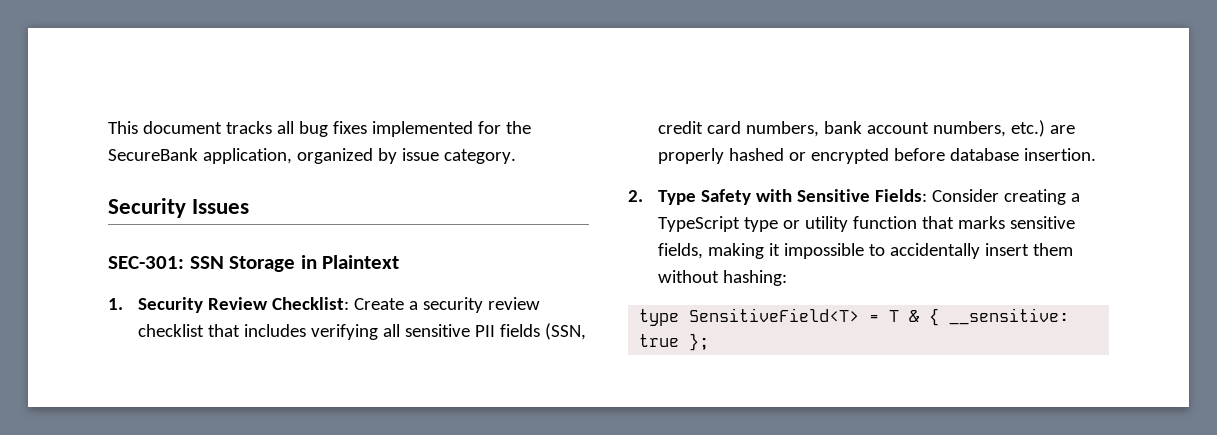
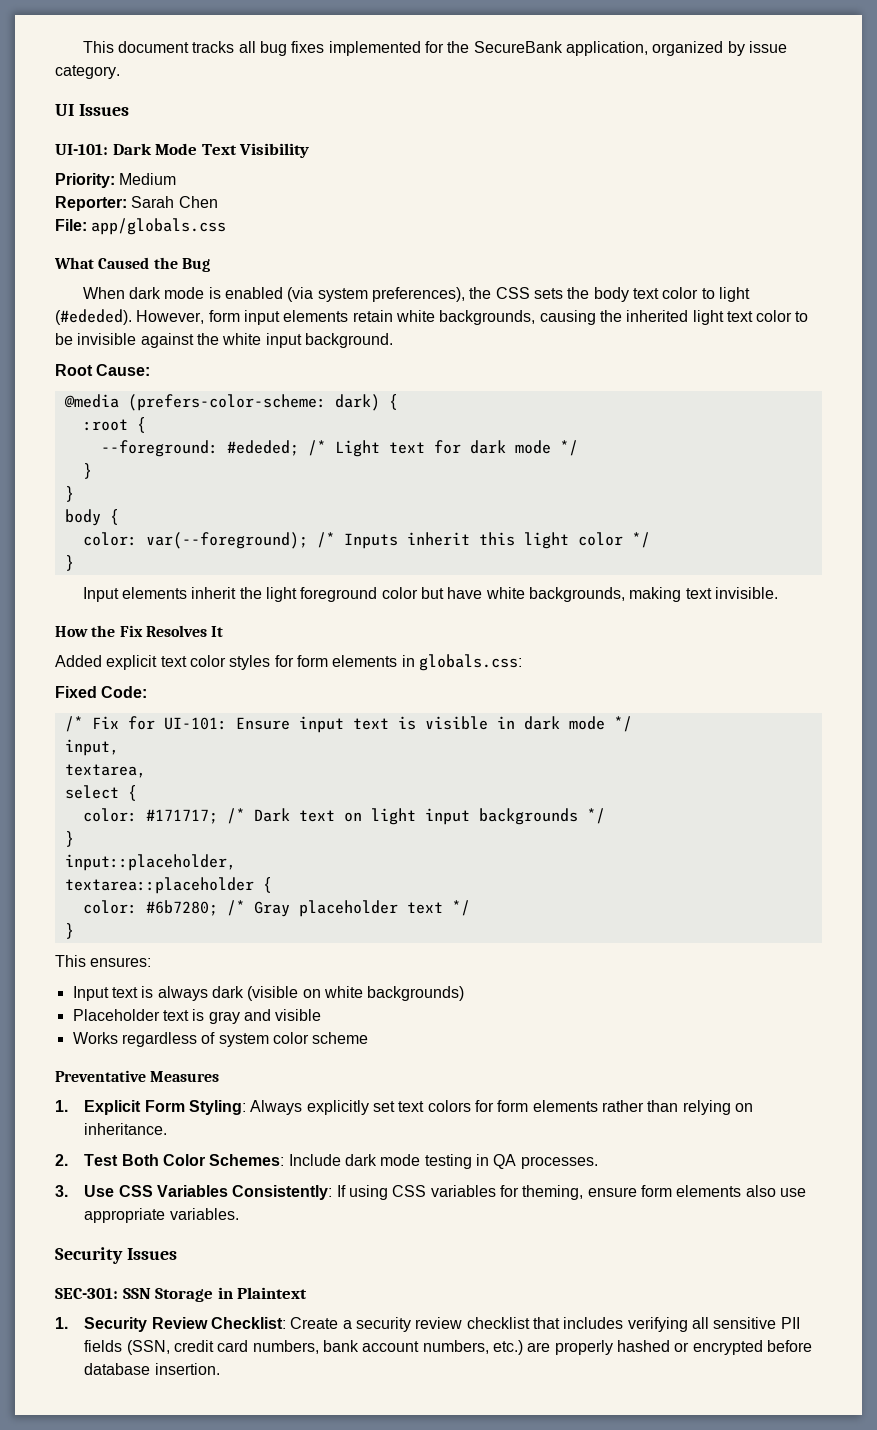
(516, 156) none -> [55,104,129,116] [55,143,310,158] [55,173,177,188] [55,196,218,211] [55,218,227,235] [54,257,210,272] [82,287,750,302] [55,309,809,325] [55,333,393,348] [55,364,151,376] [63,394,398,411] [82,417,146,433] [100,440,578,457] [82,463,92,479] [64,486,74,502] [64,509,119,526] [82,532,650,549] [64,555,74,571] [82,587,778,602] [55,625,224,637] [55,654,522,671] [55,686,148,698] [64,716,632,733] [64,739,119,756] [64,764,146,778] [64,785,137,801] [82,808,605,825] [64,831,74,847] [64,854,236,871] [64,877,272,894] [82,900,470,917] [64,923,74,939] [55,955,152,967] [72,986,465,1001] [72,1009,322,1024] [72,1032,369,1047] [55,1070,220,1082] [55,1100,753,1115] [84,1123,168,1135] [55,1154,598,1169] [55,1185,806,1200] [84,1208,239,1223] // UI Issues // UI-101: Dark Mode Text Visibility // Priority: Medium // Reporter: Sarah Chen // File: app/globals.css // What Caused the Bug // When dark mode is enabled (via system preferences), the CSS sets the body text color to light (#ededed). However, form input elements retain white backgrounds, causing the inherited light text color to be invisible against the white input background. // Root Cause: // @media (prefers-color-scheme: dark) { // :root { // --foreground: #ededed; /* Light text for dark mode */ // } // } // body { // color: var(--foreground); /* Inputs inherit this light color */ // } // Input elements inherit the light foreground color but have white backgrounds, making text invisible. // How the Fix Resolves It // Added explicit text color styles for form elements in globals.css: // Fixed Code: // /* Fix for UI-101: Ensure input text is visible in dark mode */ // input, // textarea, // select { // color: #171717; /* Dark text on light input backgrounds */ // } // input::placeholder, // textarea::placeholder { // color: #6b7280; /* Gray placeholder text */ // } // This ensures: // Input text is always dark (visible on white backgrounds) // Placeholder text is gray and visible // Works regardless of system color scheme // Preventative Measures // 1. Explicit Form Styling: Always explicitly set text colors for form elements rather than relying on inheritance. // 2. Test Both Color Schemes: Include dark mode testing in QA processes. // 3. Use CSS Variables Consistently: If using CSS variables for theming, ensure form elements also use appropriate variables.
[628,189,1081,205] [658,216,1076,232] [658,243,1074,259] [658,270,788,286] [639,308,1070,326] [639,333,710,351] // 2. Type Safety with Sensitive Fields: Consider creating a TypeScript type or utility function that marks sensitive fields, making it impossible to accidentally insert them without hashing: // type SensitiveField<T> = T & { __sensitive: true }; -> (220, 1369) none

